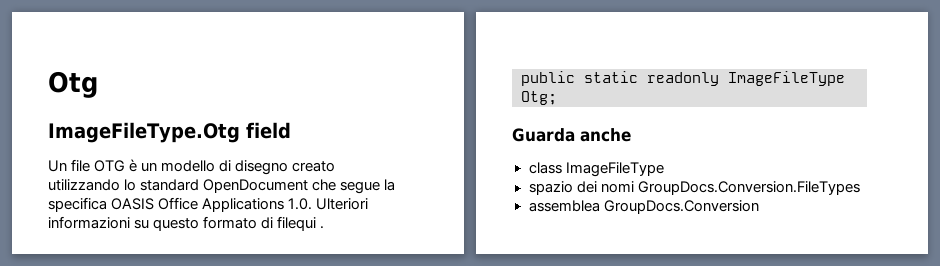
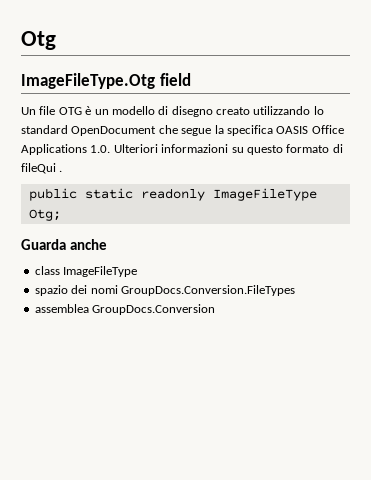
[277,216,317,231] filequi -> [21,163,56,174] fileQui

